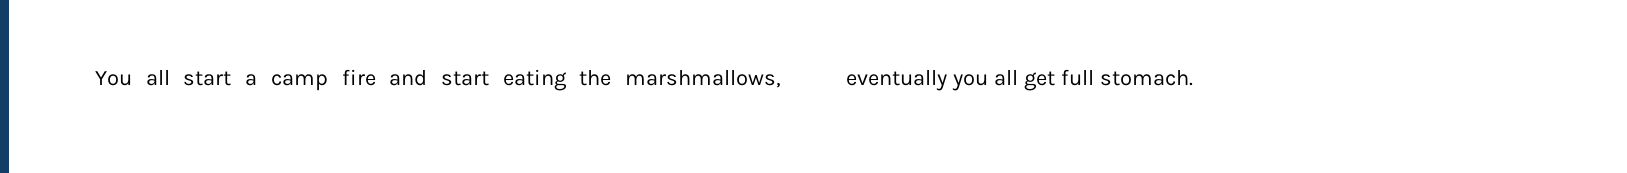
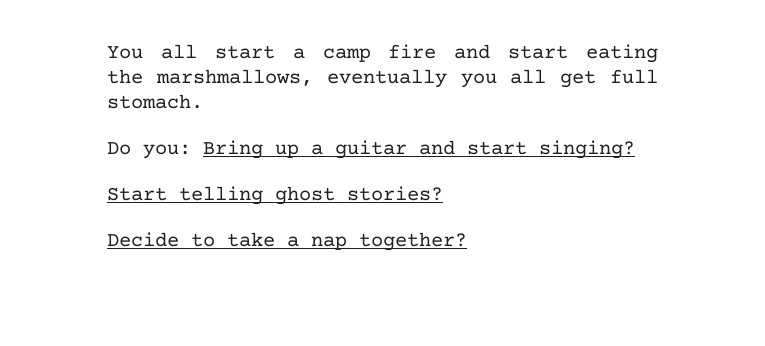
(1193, 78) none -> [107,140,635,159] [107,186,443,205] [107,232,467,251] // Do you: Bring up a guitar and start singing? // Start telling ghost stories? // Decide to take a nap together?

